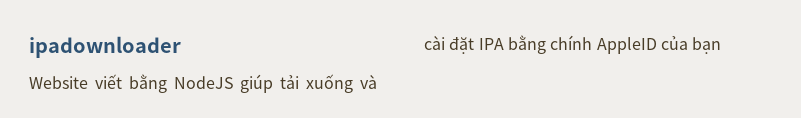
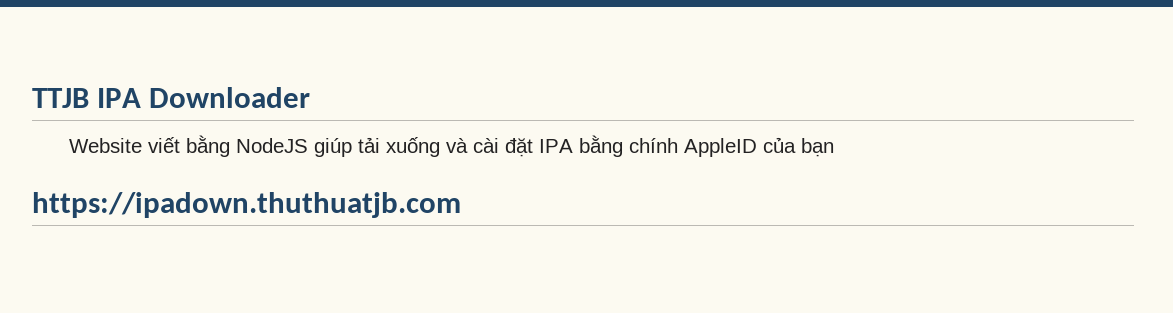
[29,36,181,58] ipadownloader -> [32,87,311,108] TTJB IPA Downloader
(722, 45) none -> [32,192,461,218] // https://ipadown.thuthuatjb.com

